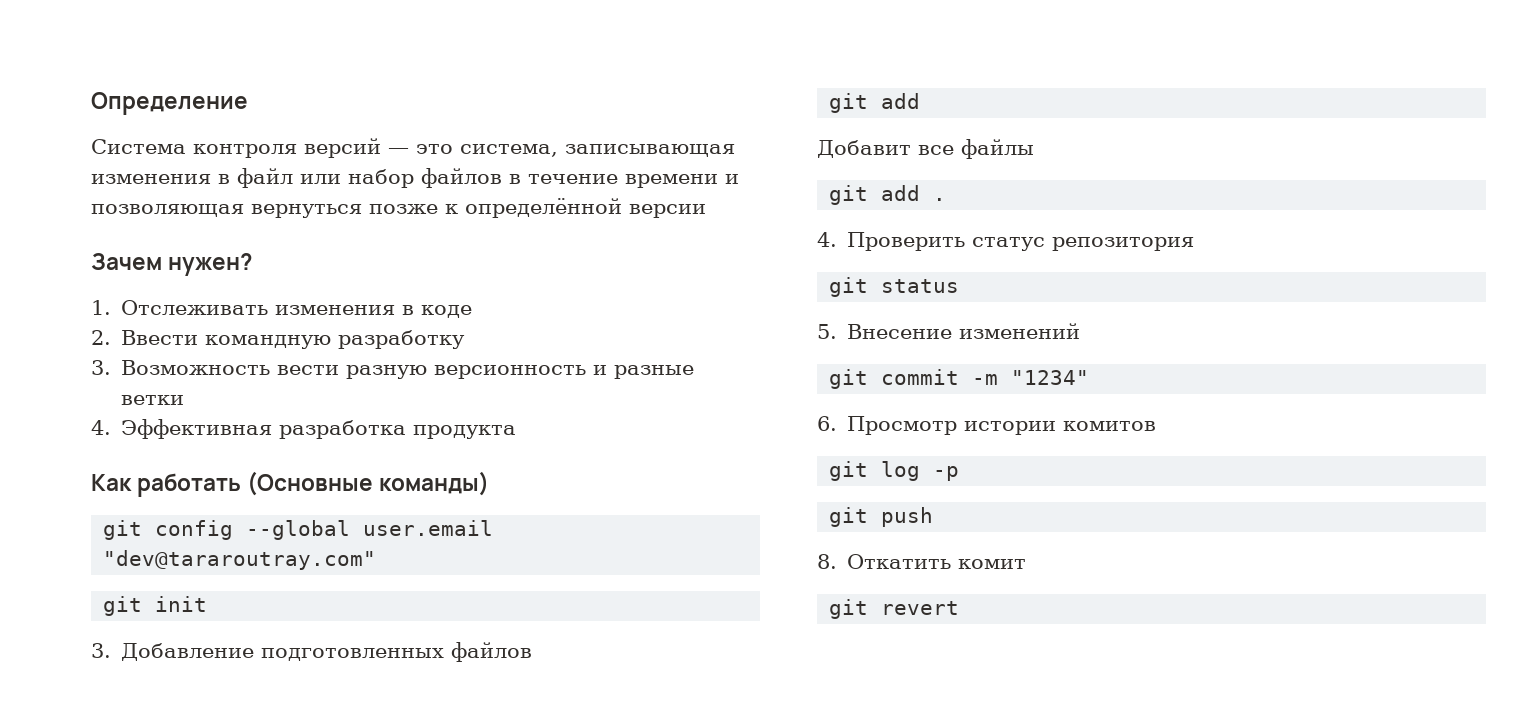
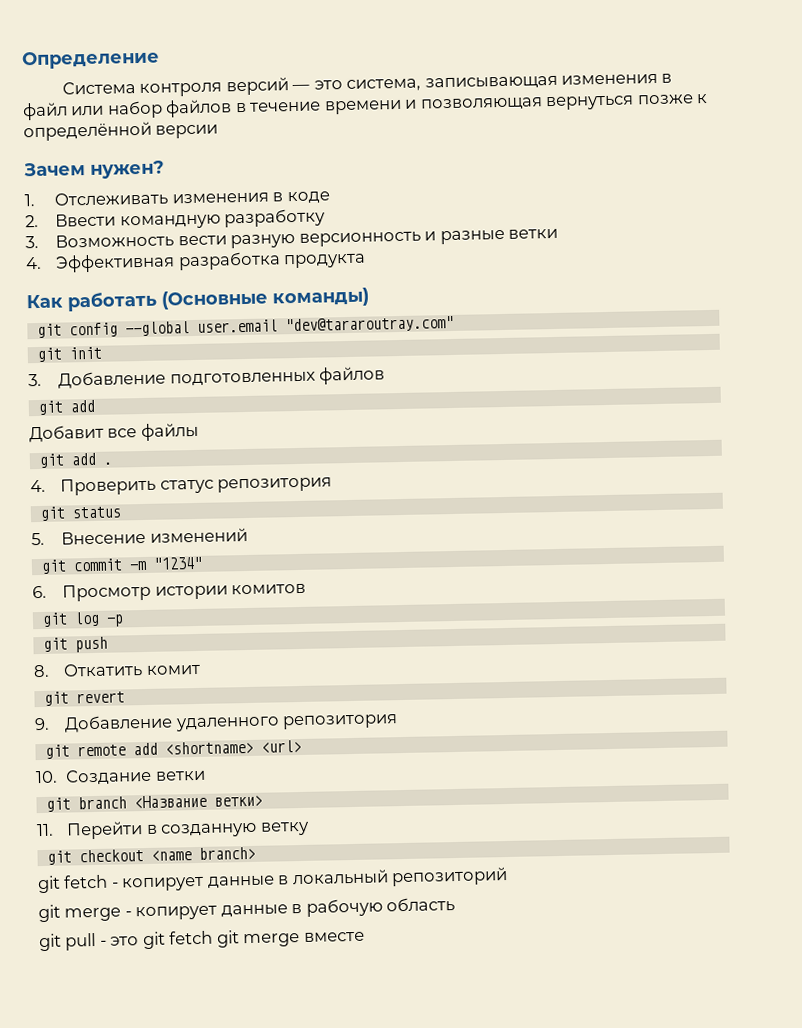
(960, 608) none -> [34,714,399,733] [44,739,302,759] [35,768,206,786] [45,794,263,812] [36,821,310,840] [46,846,256,865] [37,866,509,894] [38,897,456,923] [39,930,365,952] // 9. Добавление удаленного репозитория // git remote add <shortname> <url> // 10. Создание ветки // git branch <Название ветки> // 11. Перейти в созданную ветку // git checkout <name branch> // git fetch - копирует данные в локальный репозиторий // git merge - копирует данные в рабочую область // git pull - это git fetch git merge вместе

